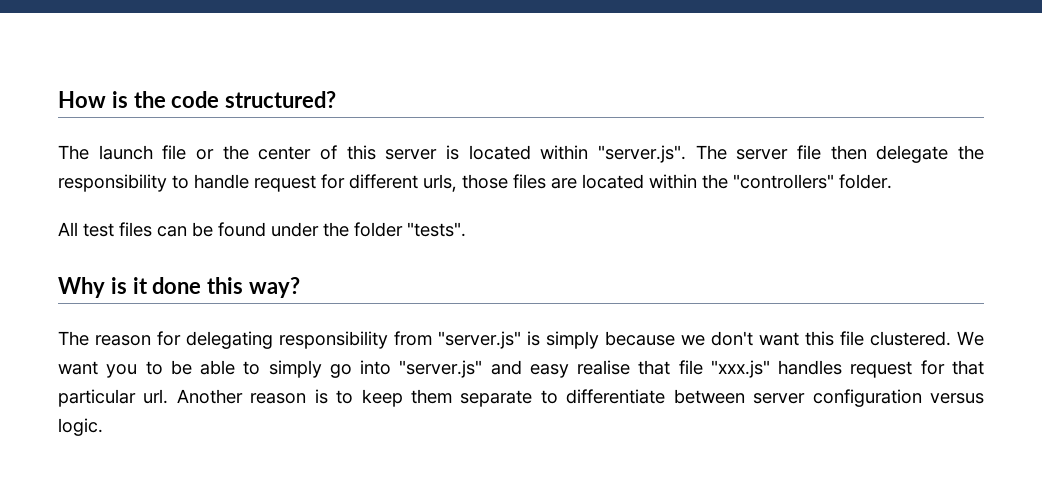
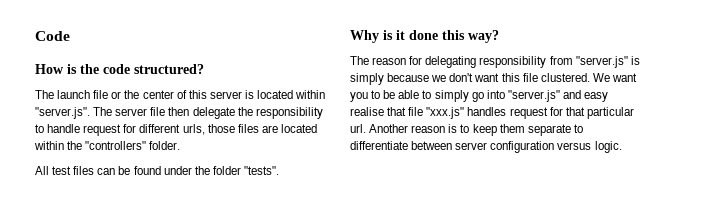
(58, 99) none -> [35,31,70,41] Code //

